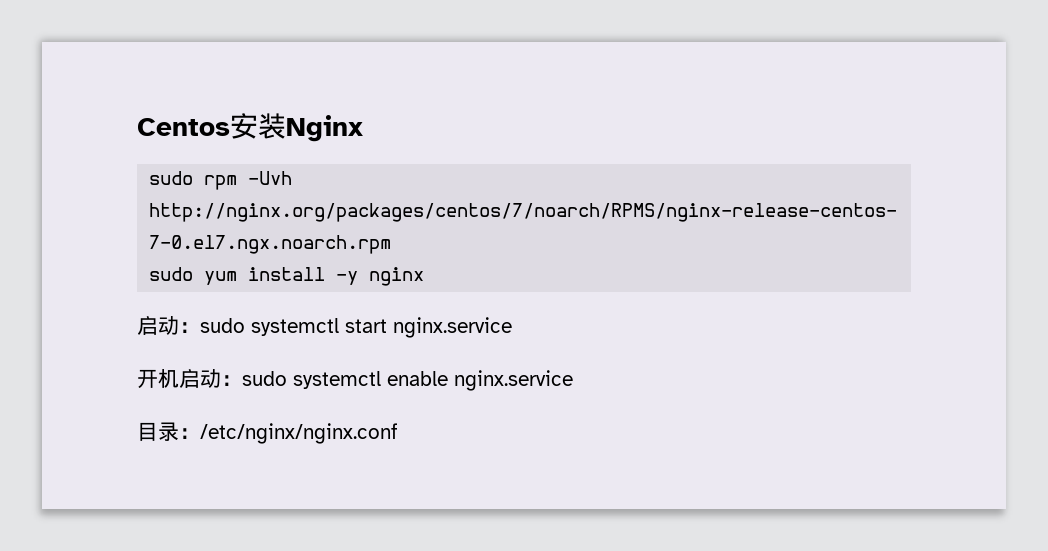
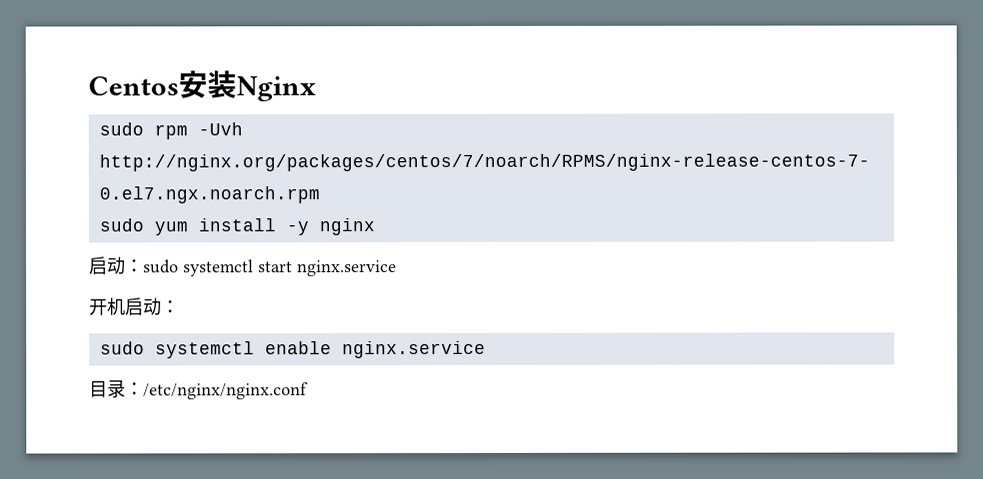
(242, 380) none -> (180, 307) //

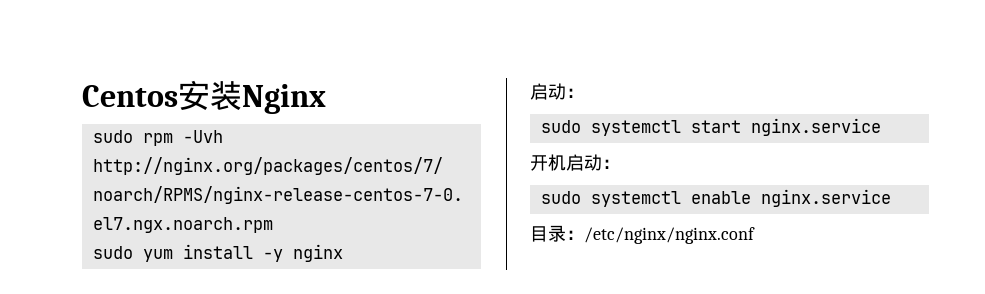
(144, 266) none -> (584, 93) //

